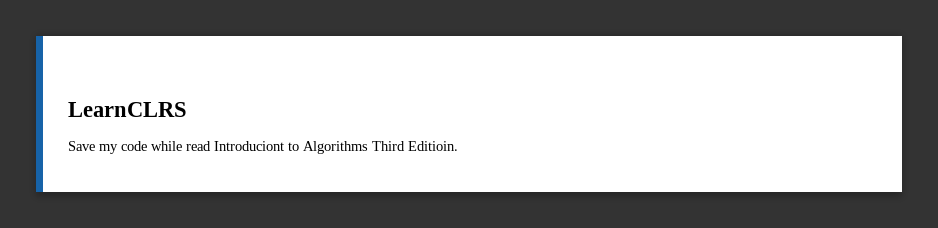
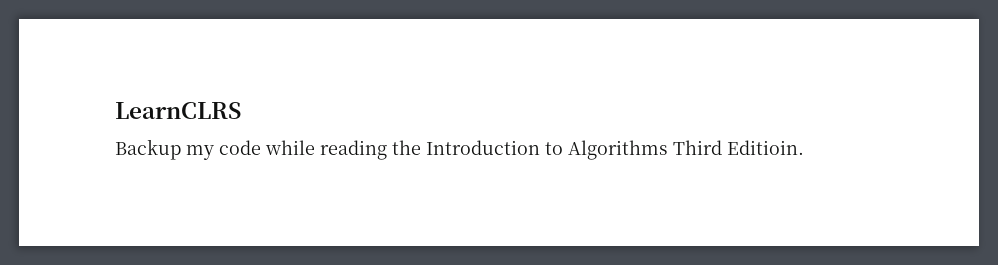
[68,141,95,151] Save -> [115,139,181,160] Backup
[186,141,284,151] read Introduciont -> [320,140,540,160] reading the Introduction

